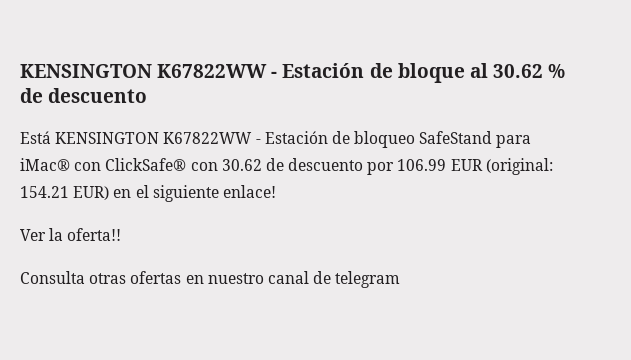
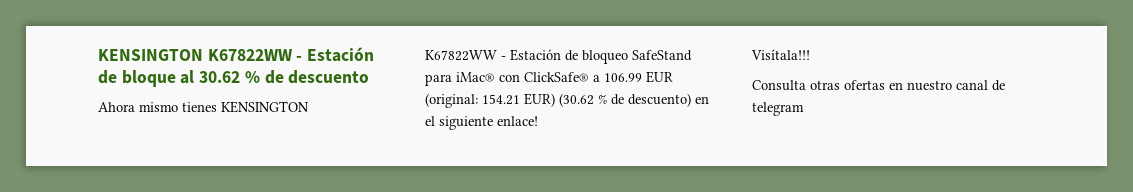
[20,131,51,144] Está -> [98,102,217,112] Ahora mismo tienes
[190,158,395,175] con 30.62 de descuento por -> [593,75,600,82] a
(110, 193) none -> [559,93,691,107] (30.62 % de descuento)
[20,228,122,241] Ver la oferta!! -> [751,49,810,60] Visítala!!!

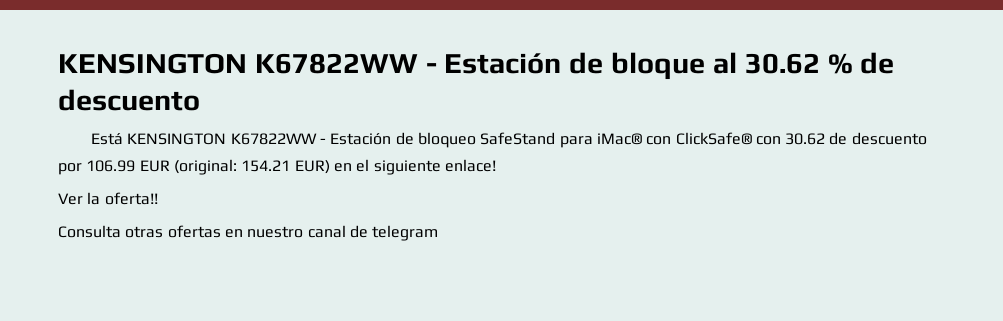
[98,102,217,112] Ahora mismo tienes -> [90,133,123,145] Está
[593,75,600,82] a -> [755,132,927,145] [58,163,82,175] con 30.62 de descuento por
[559,93,691,107] (30.62 % de descuento) -> (330, 167) none
[751,49,810,60] Visítala!!! -> [58,192,158,205] Ver la oferta!!

